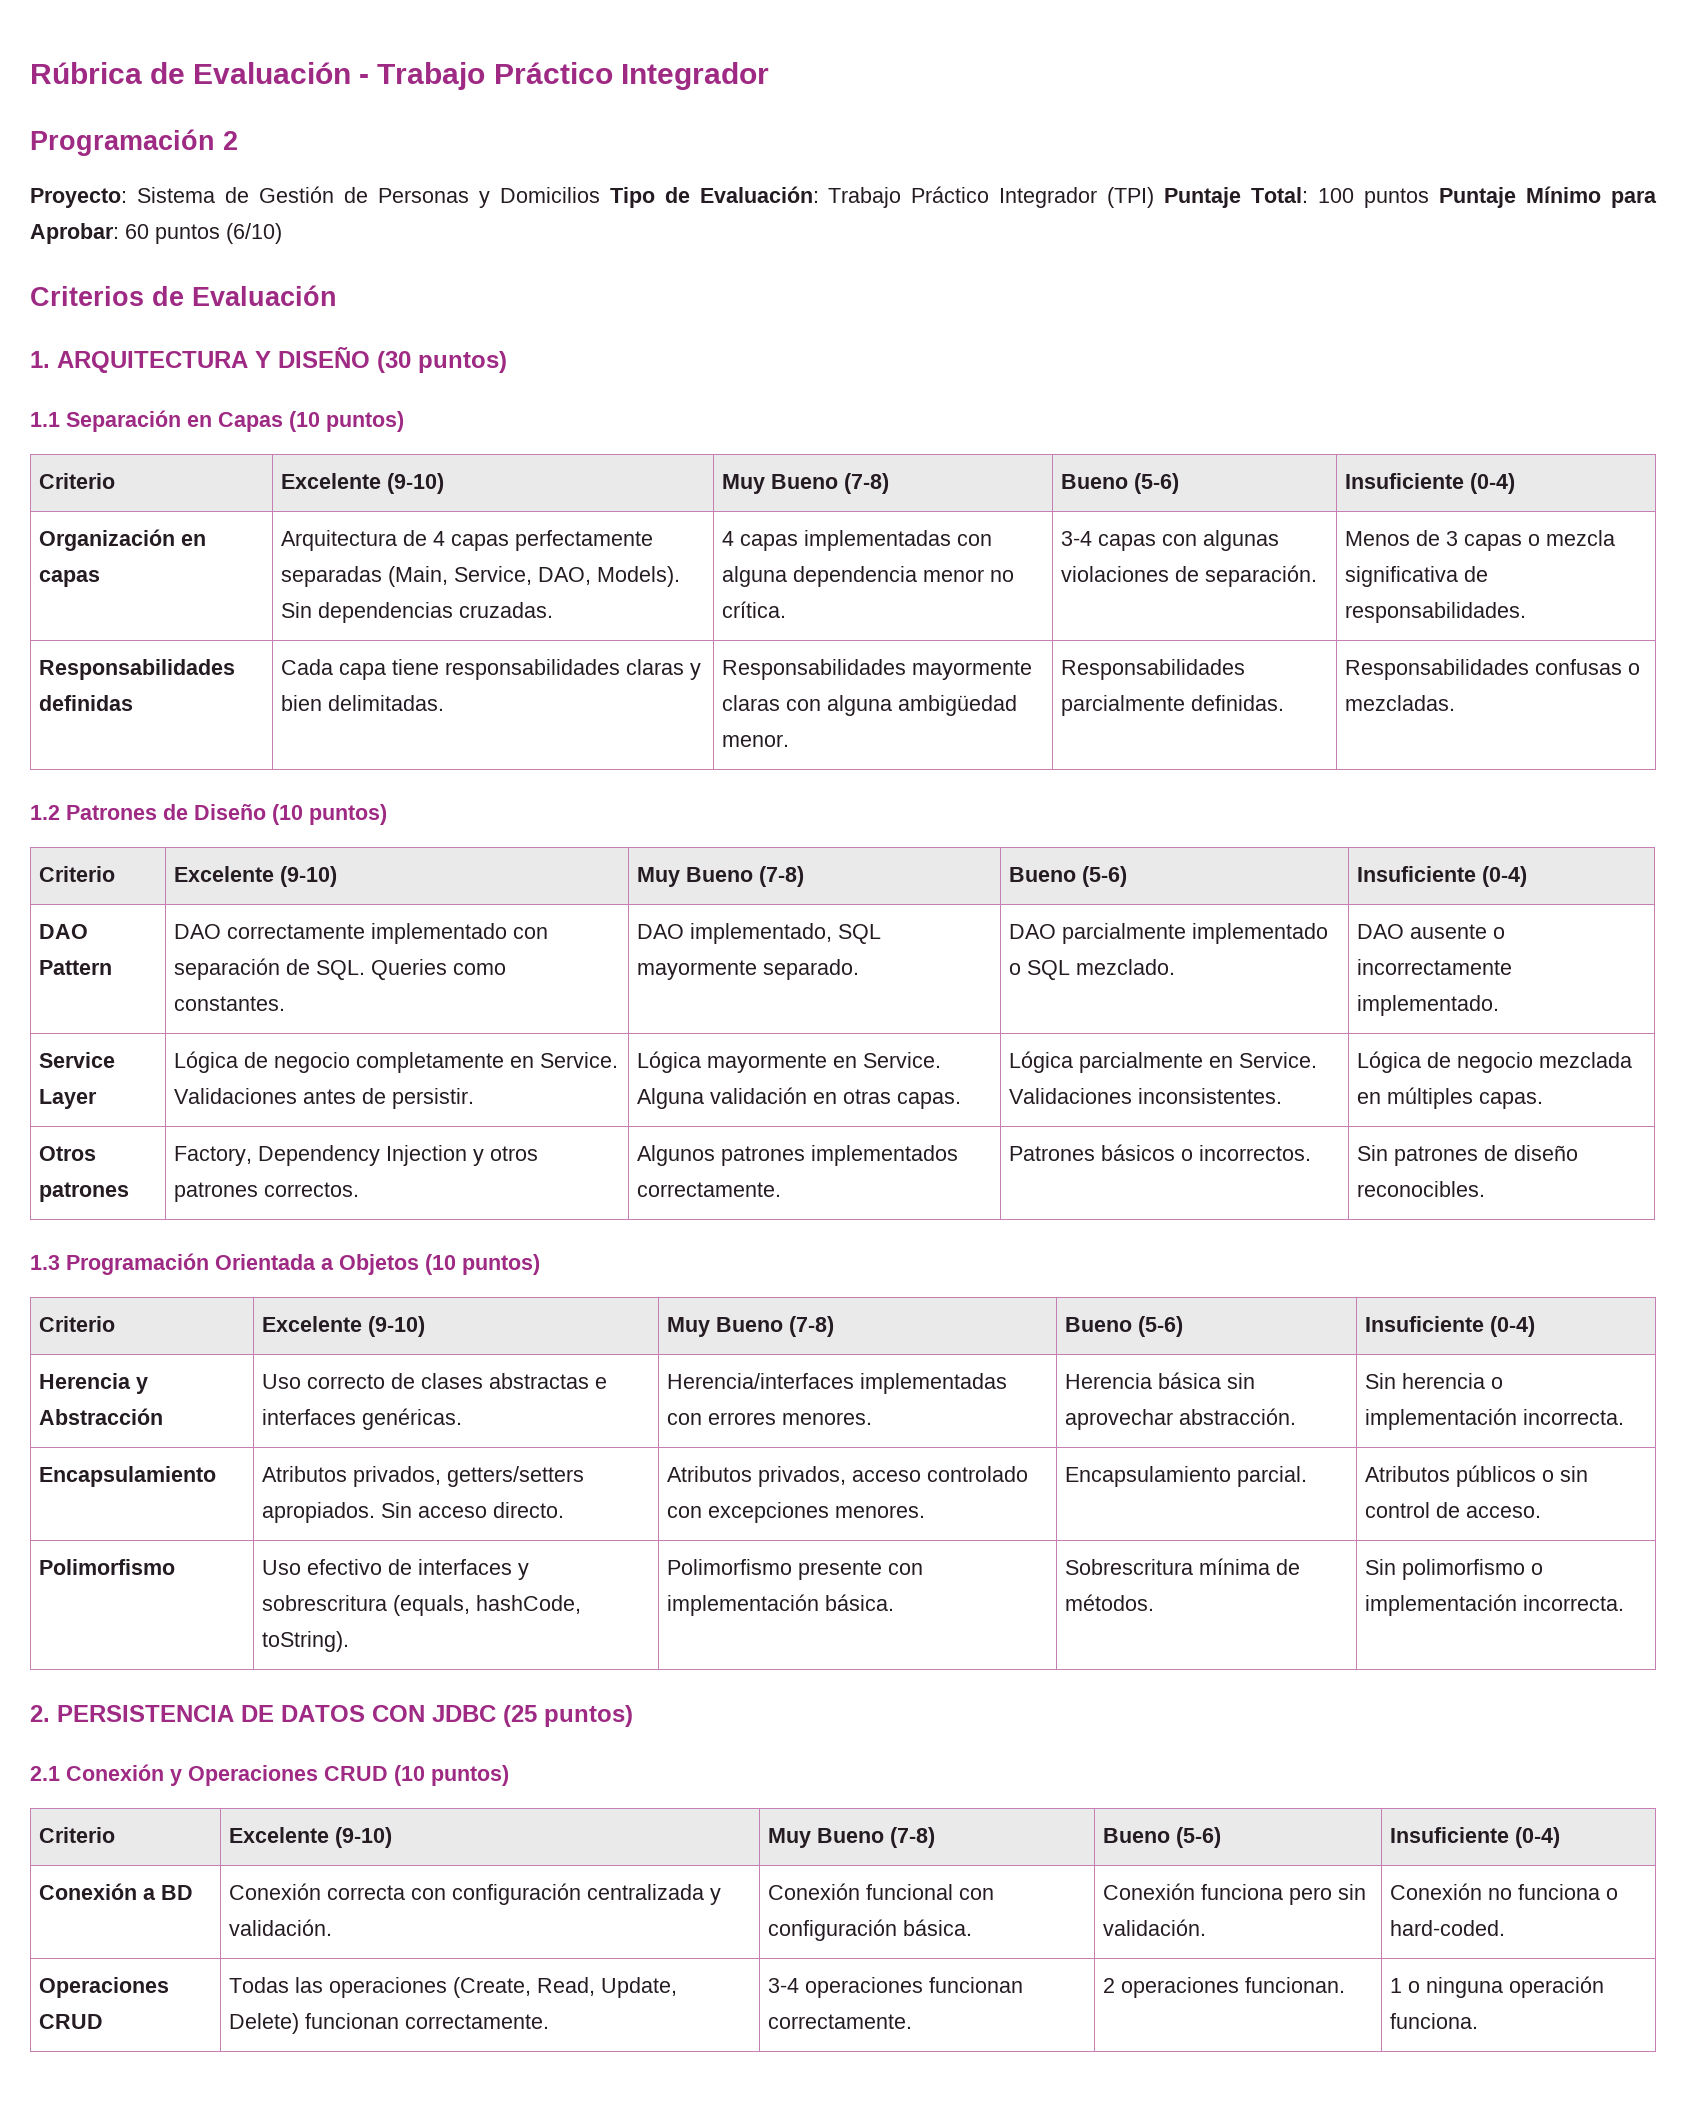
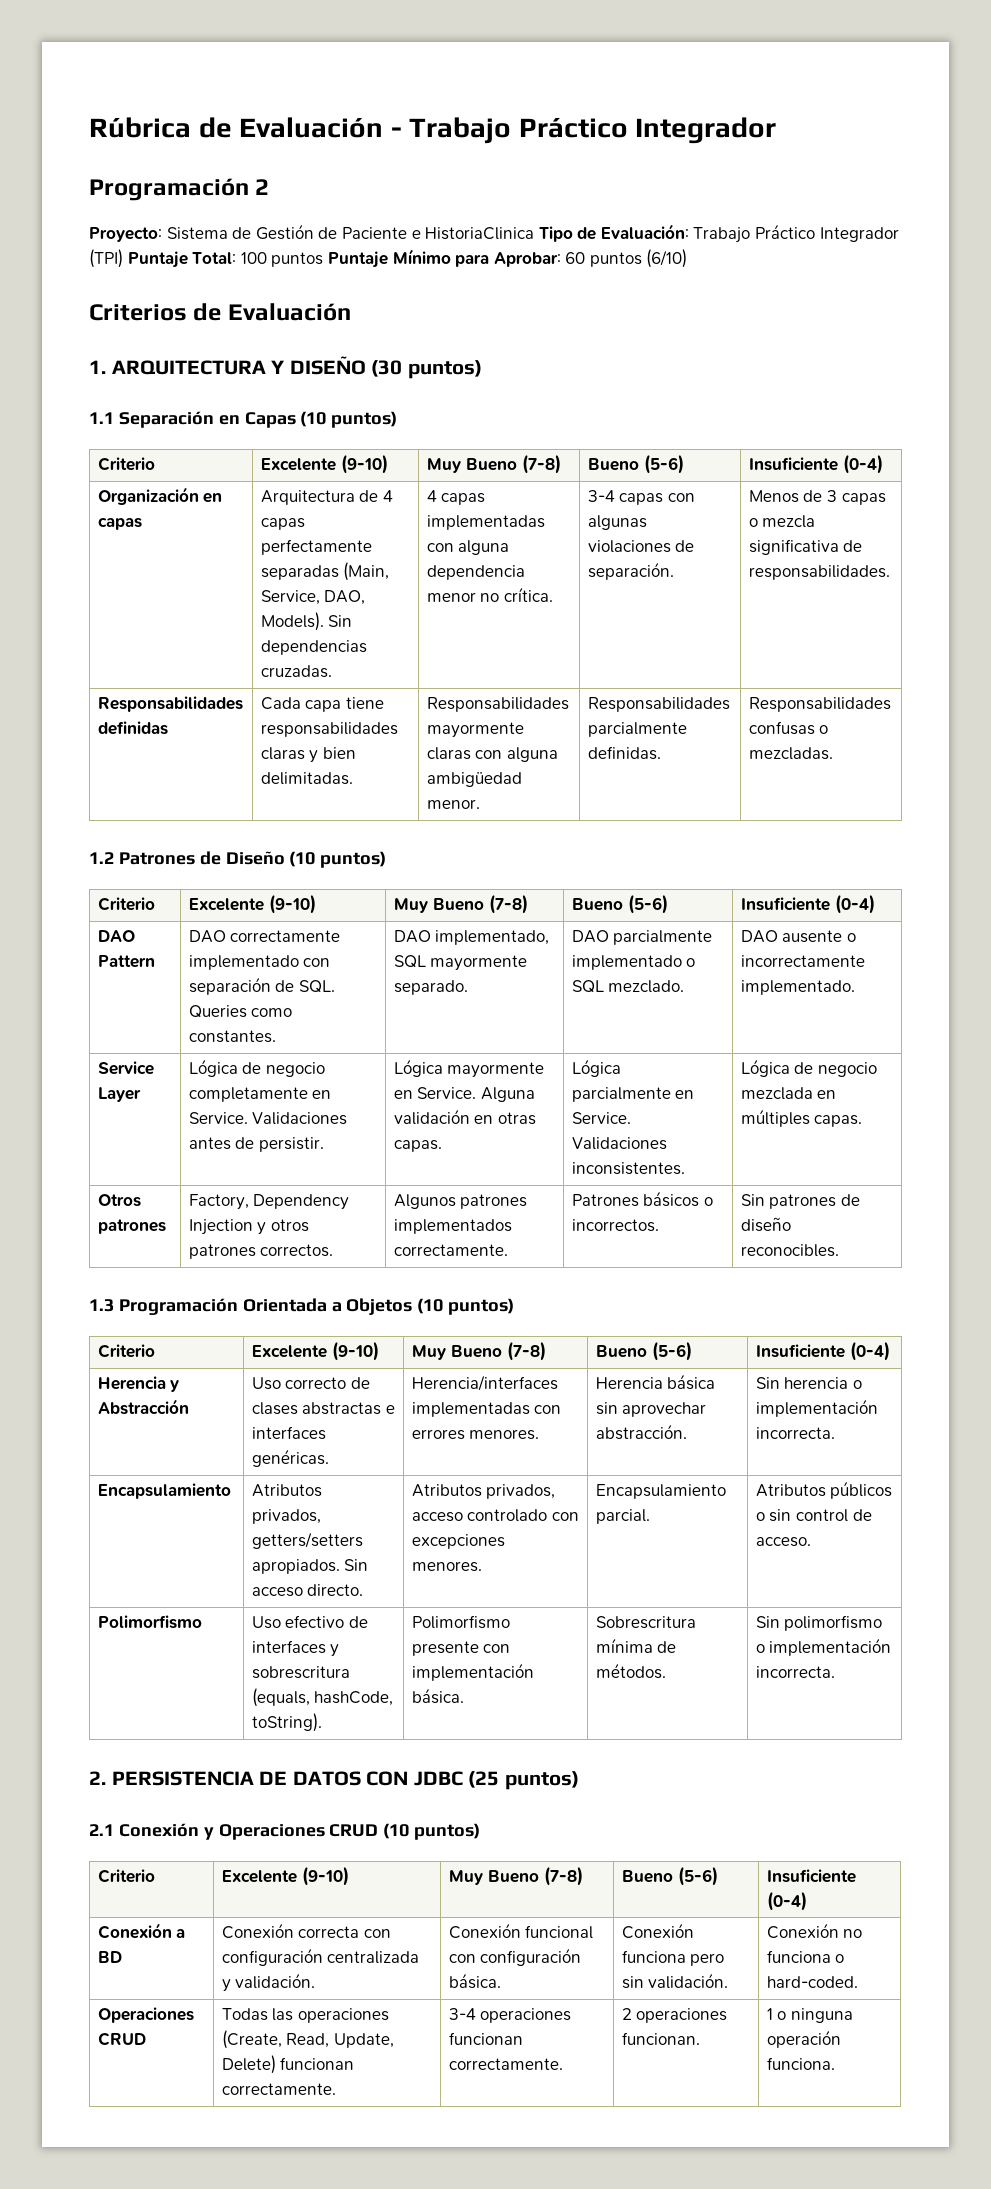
[377,187,600,208] Personas y Domicilios -> [341,227,535,240] Paciente e HistoriaClinica

